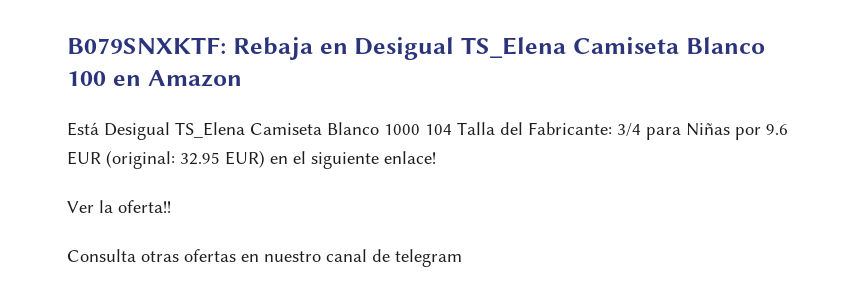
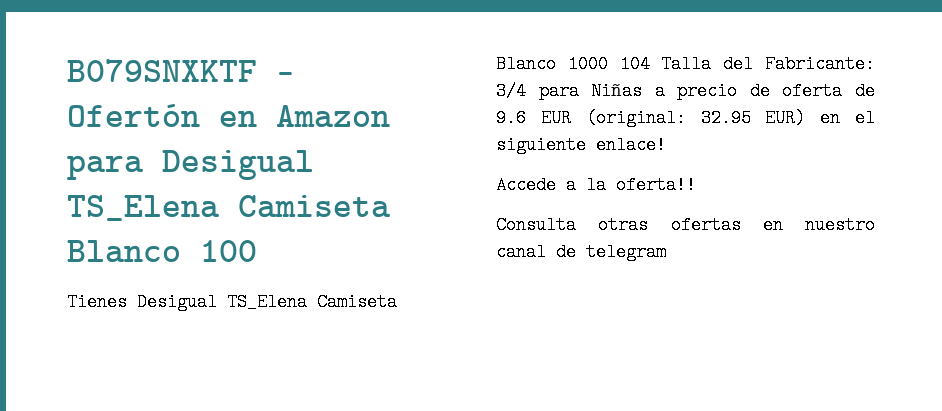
[67,37,348,60] B079SNXKTF: Rebaja en -> [67,59,295,82] [67,104,390,128] [67,155,143,180] B079SNXKTF - Ofertón en Amazon para
[112,70,242,87] [67,122,99,136] en Amazon // Está -> [67,293,127,311] // Tienes
[735,127,761,140] por -> [654,82,875,100] a precio de oferta de
[67,201,94,213] Ver -> [496,176,576,194] Accede a

